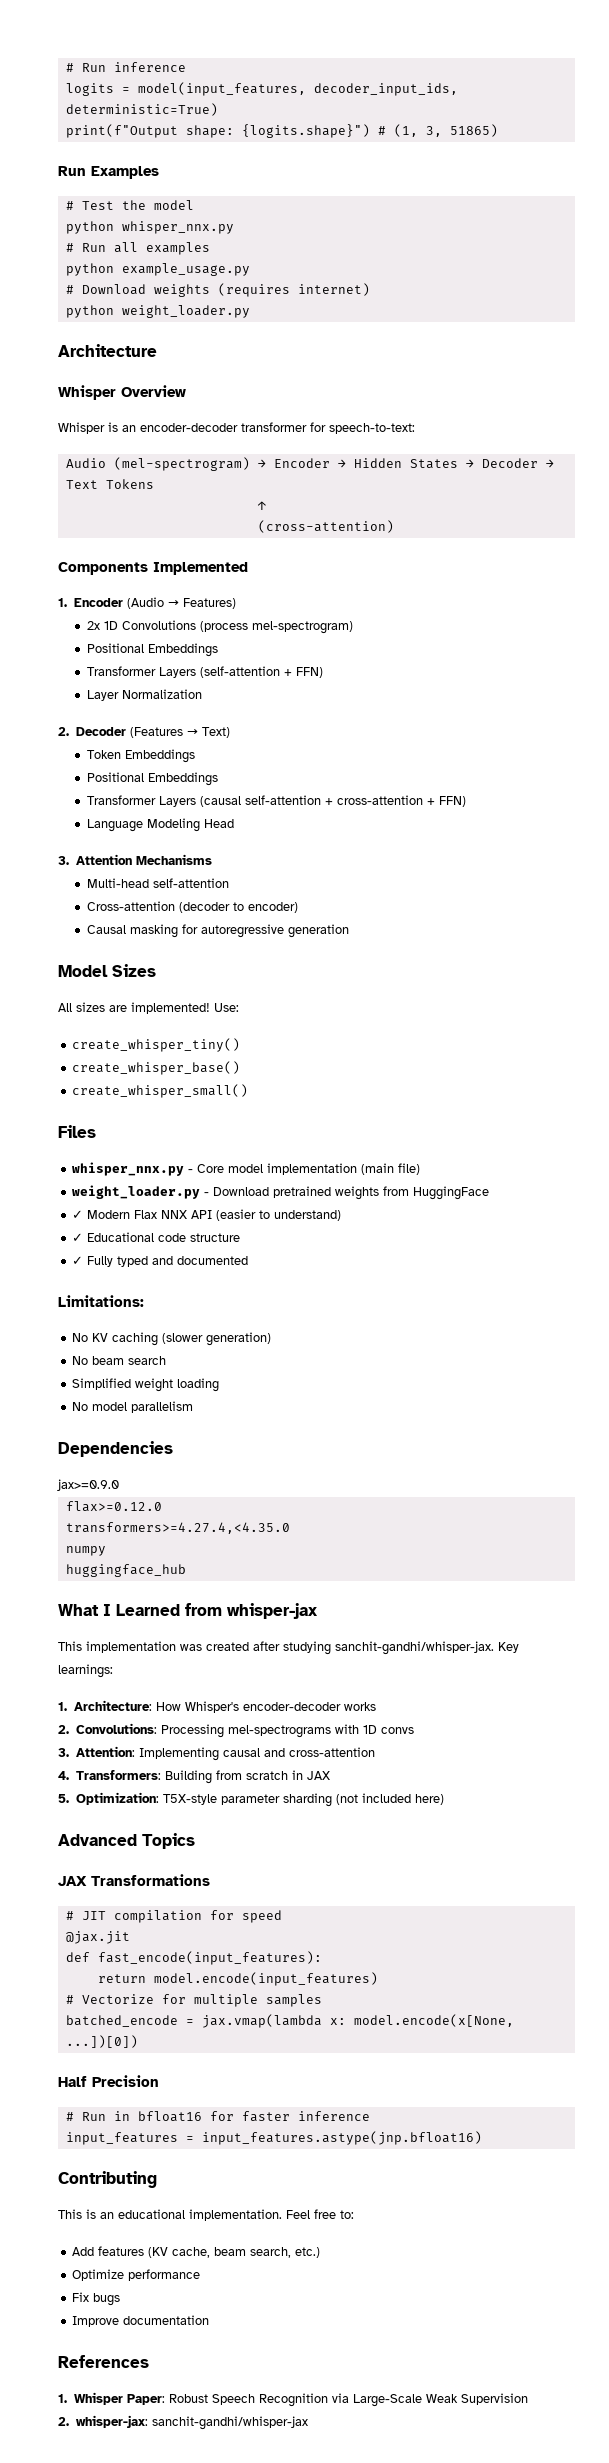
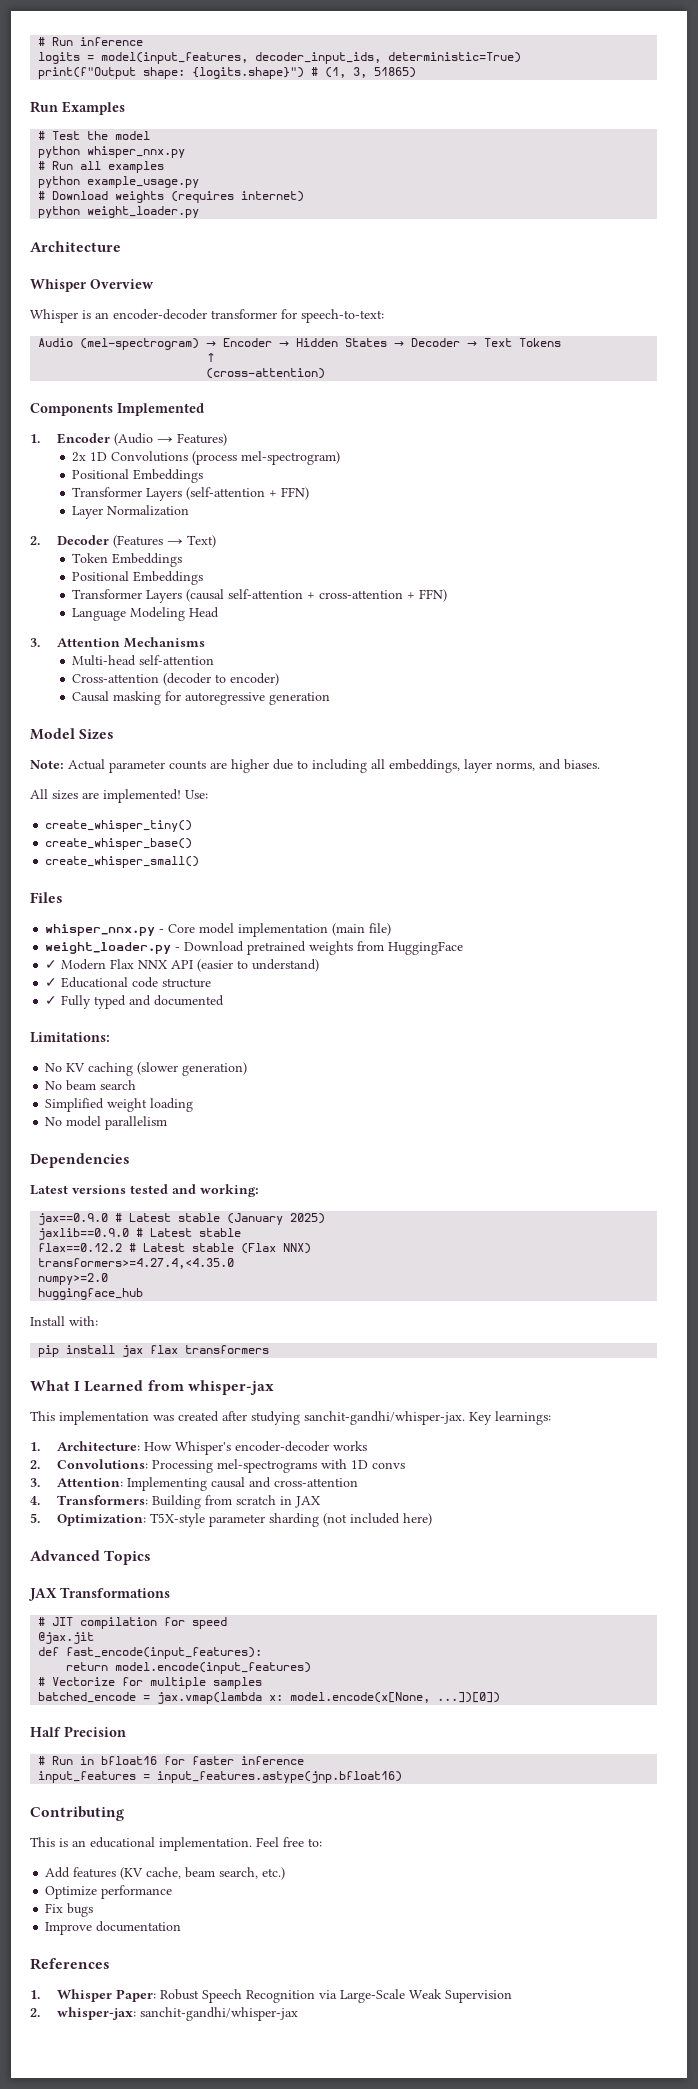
(156, 970) none -> [30,759,600,773] // Note: Actual parameter counts are higher due to including all embeddings, layer norms, and biases.
[57,1479,119,1491] [65,1501,162,1512] jax>=0.9.0 // flax>=0.12.0 -> [30,1184,259,1197] [38,1213,326,1225] [38,1228,242,1240] [38,1243,312,1254] Latest versions tested and working: // jax==0.9.0 # Latest stable (January 2025) // jaxlib==0.9.0 # Latest stable // flax==0.12.2 # Latest stable (Flax NNX)
[65,1546,106,1556] numpy -> [38,1273,109,1285] numpy>=2.0
(186, 1570) none -> [30,1316,98,1326] [38,1345,270,1357] // Install with: // pip install jax flax transformers

